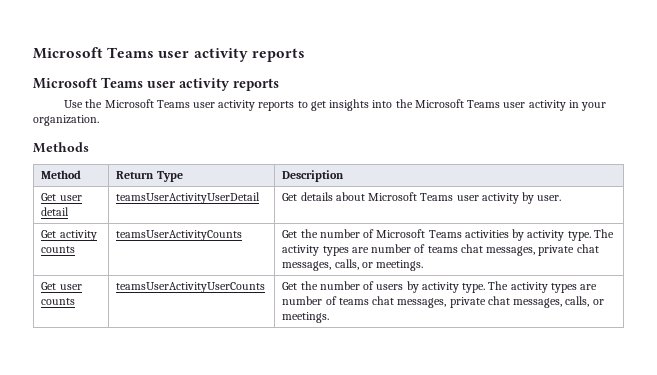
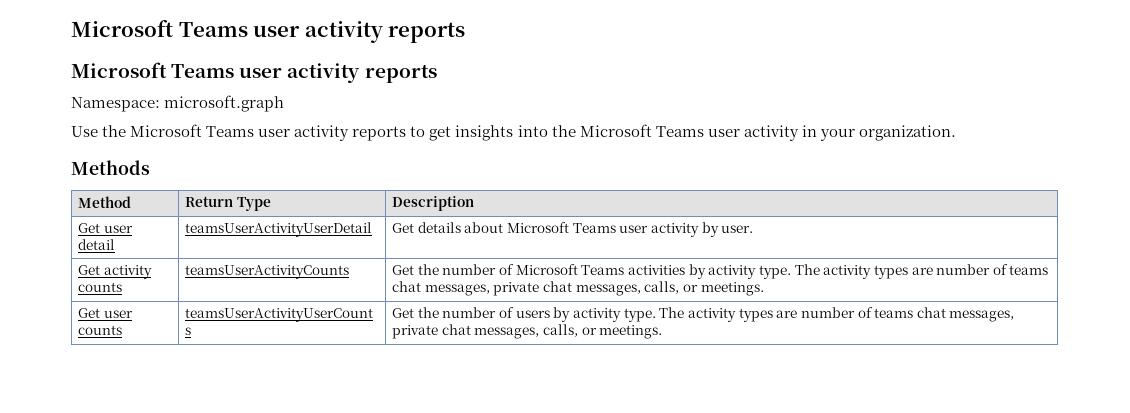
(279, 84) none -> [71,95,285,112] // Namespace: microsoft.graph

